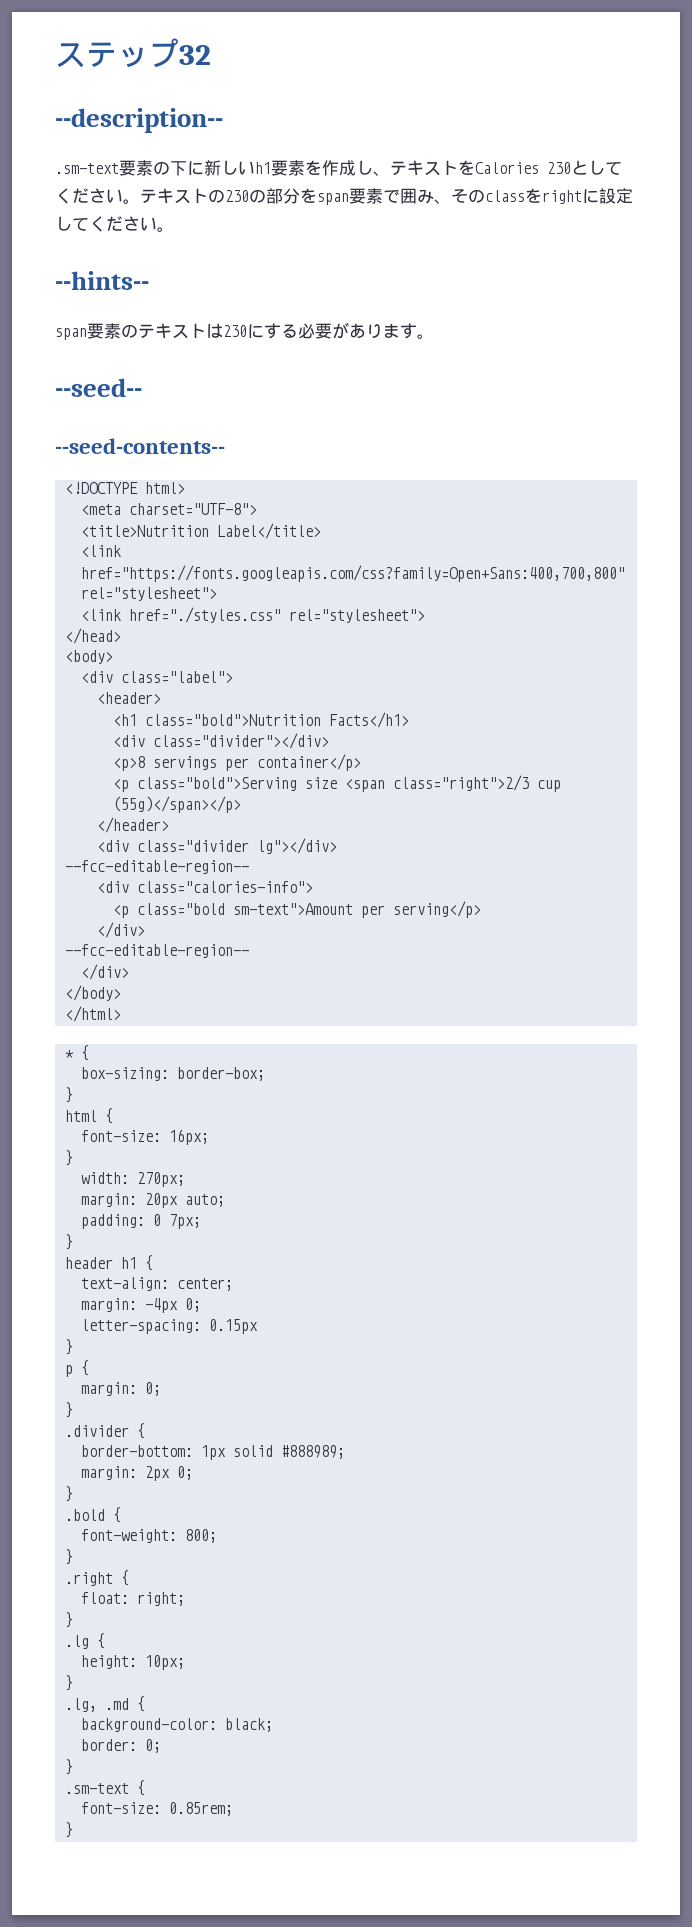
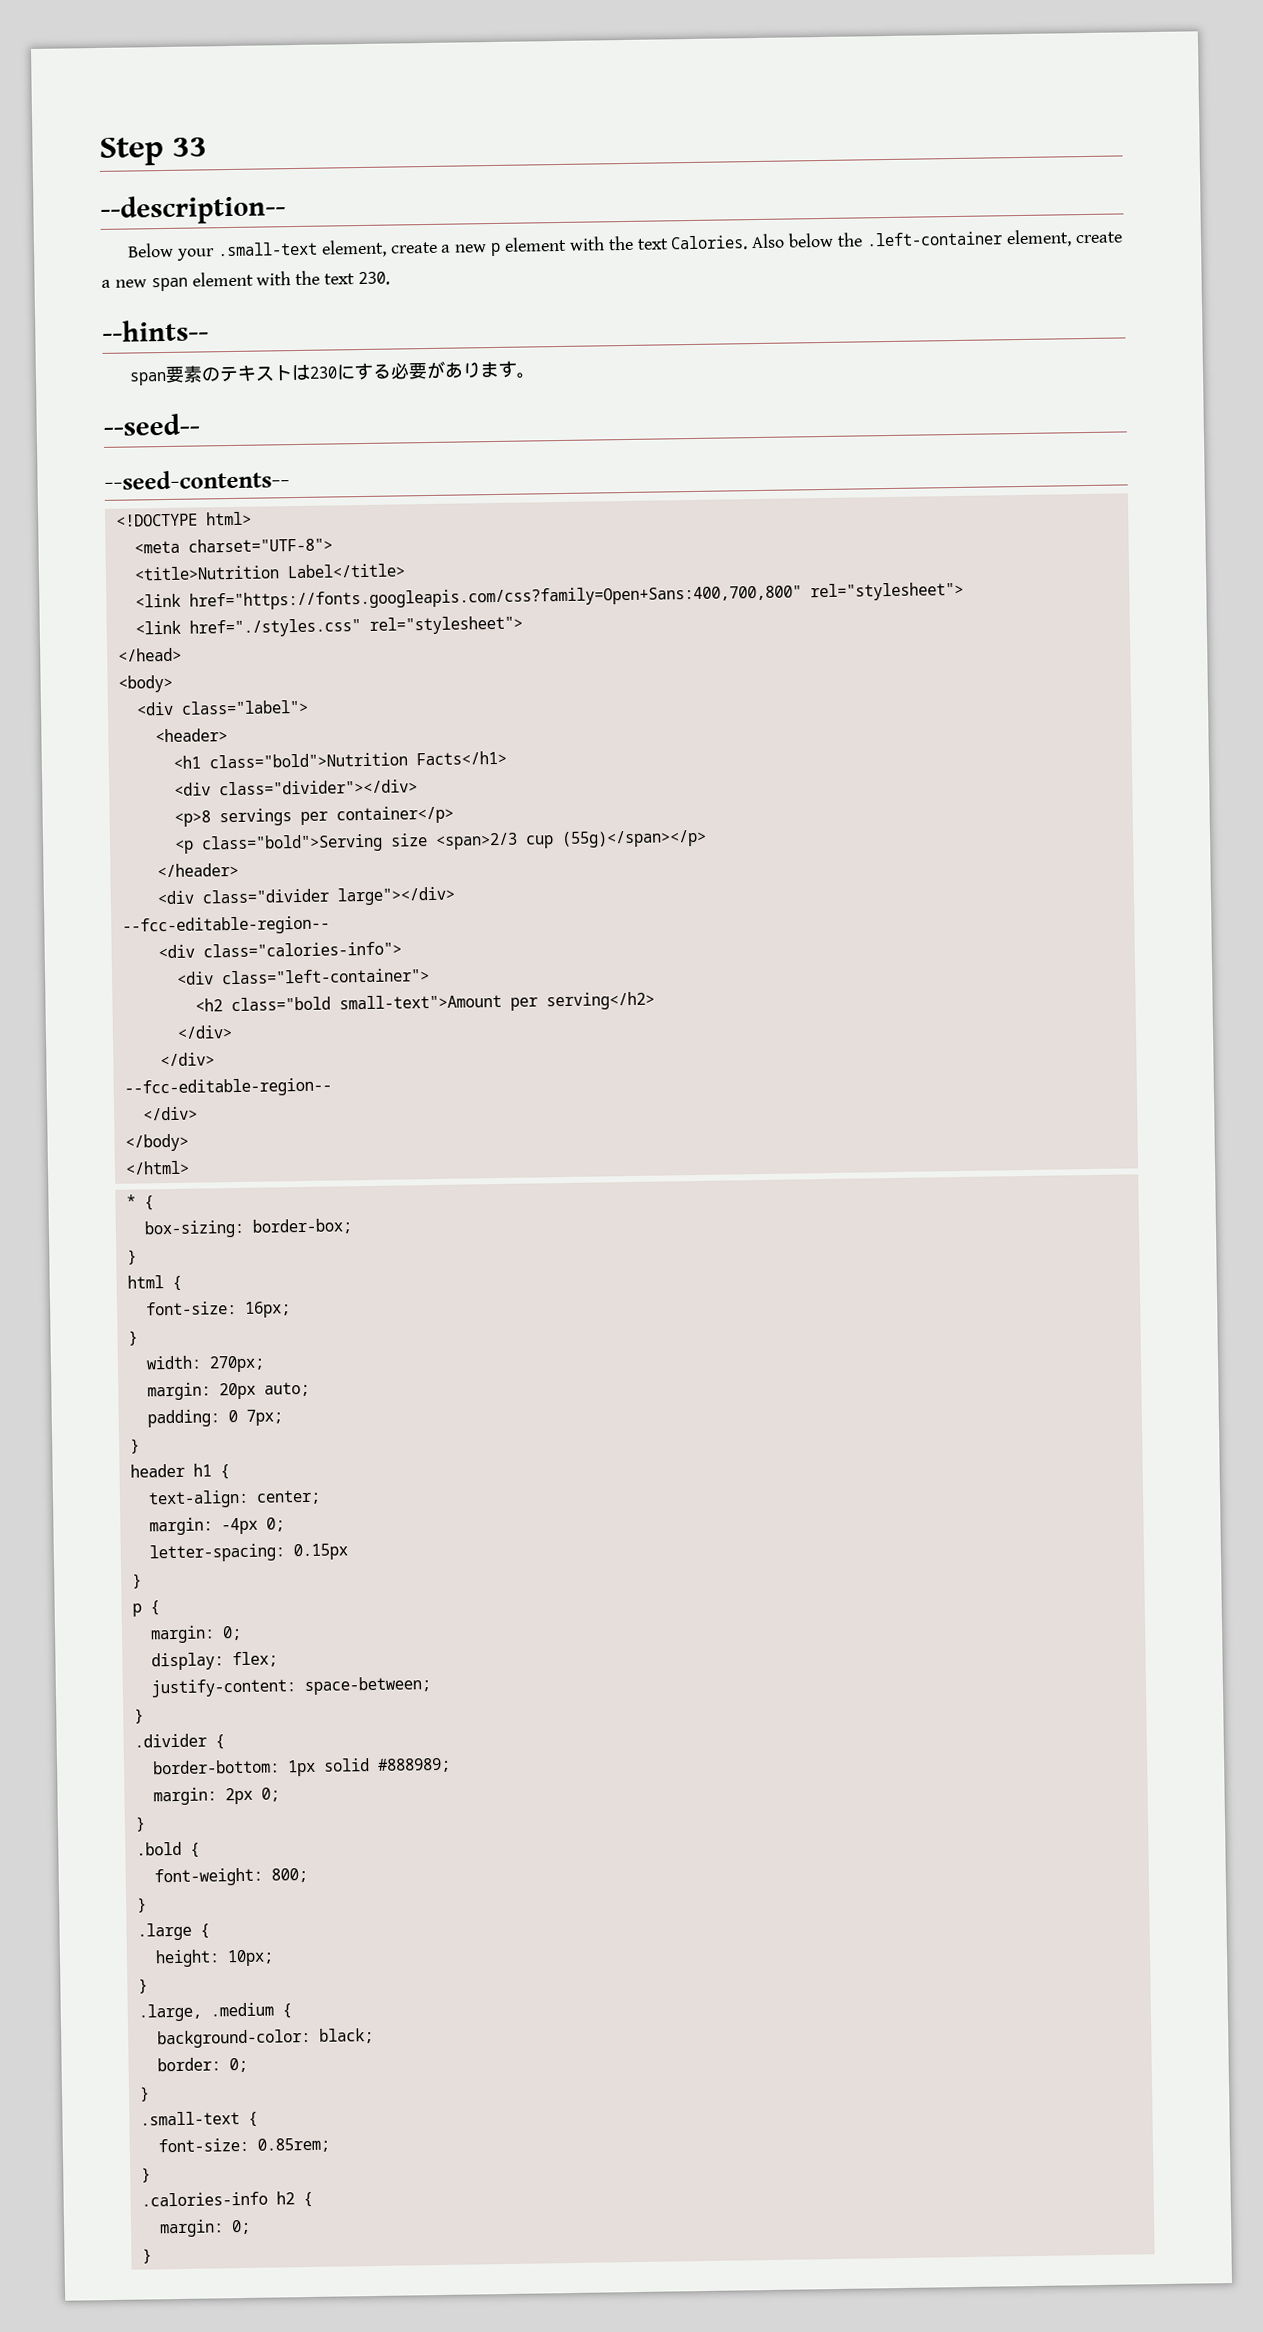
[55,38,211,68] [55,108,223,133] [55,160,622,176] [55,188,633,205] [55,216,174,232] ステップ32 // --description-- // .sm-text要素の下に新しいh1要素を作成し、テキストをCalories 230としてください。テキストの230の部分をspan要素で囲み、そのclassをrightに設定してください。 -> [99,136,207,166] [100,194,286,225] [127,229,1123,261] [101,270,391,292] Step 33 // --description-- // Below your .small-text element, create a new p element with the text Calories. Also below the .left-container element, create a new span element with the text 230.
[345,775,530,792] <span class="right">2/3 -> [434,832,518,850] <span>2/3
[257,838,338,854] lg"></div> -> [336,886,455,906] large"></div>
[113,901,482,918] <p class="bold sm-text">Amount per serving</p> -> [176,968,430,985] [194,991,655,1012] [176,1025,233,1039] <div class="left-container"> // <h2 class="bold small-text">Amount per serving</h2> // </div>
(162, 1389) none -> [150,1651,278,1671] [150,1676,431,1698] // display: flex; // justify-content: space-between;
[65,1570,130,1586] [81,1592,186,1606] [65,1612,74,1628] [65,1635,90,1649] .right { // float: right; // } // .lg -> [136,1922,192,1941] .large
[65,1698,130,1712] .lg, .md -> [137,2002,274,2022] .large, .medium
[65,1783,130,1794] .sm-text -> [139,2111,240,2126] .small-text
(74, 1830) none -> [140,2191,313,2208] [158,2219,251,2238] [141,2248,152,2264] // .calories-info h2 { // margin: 0; // }

